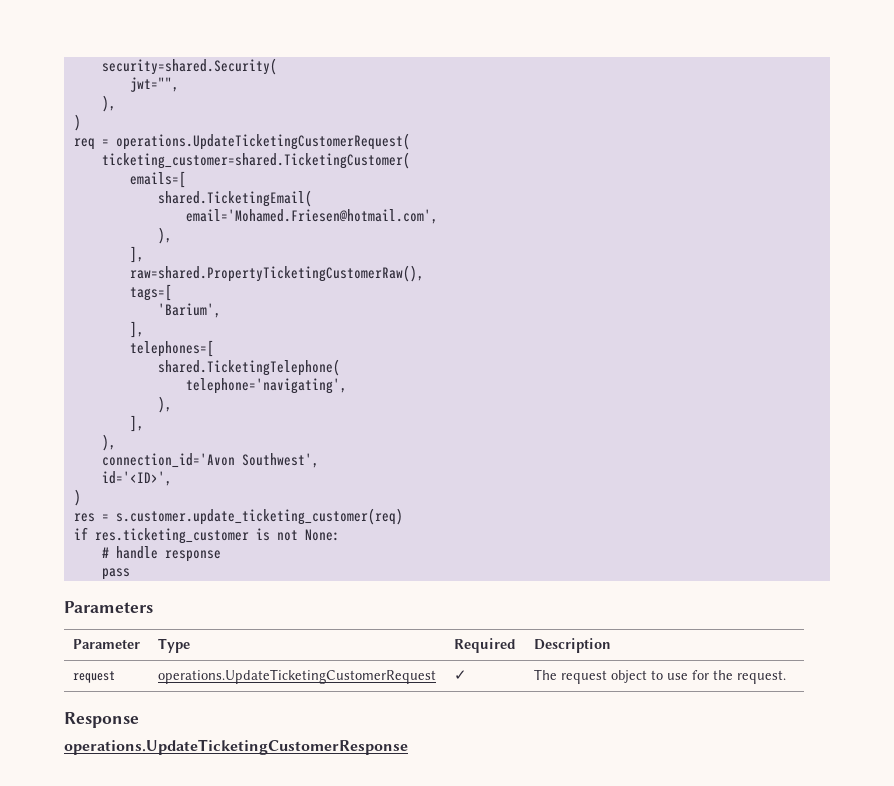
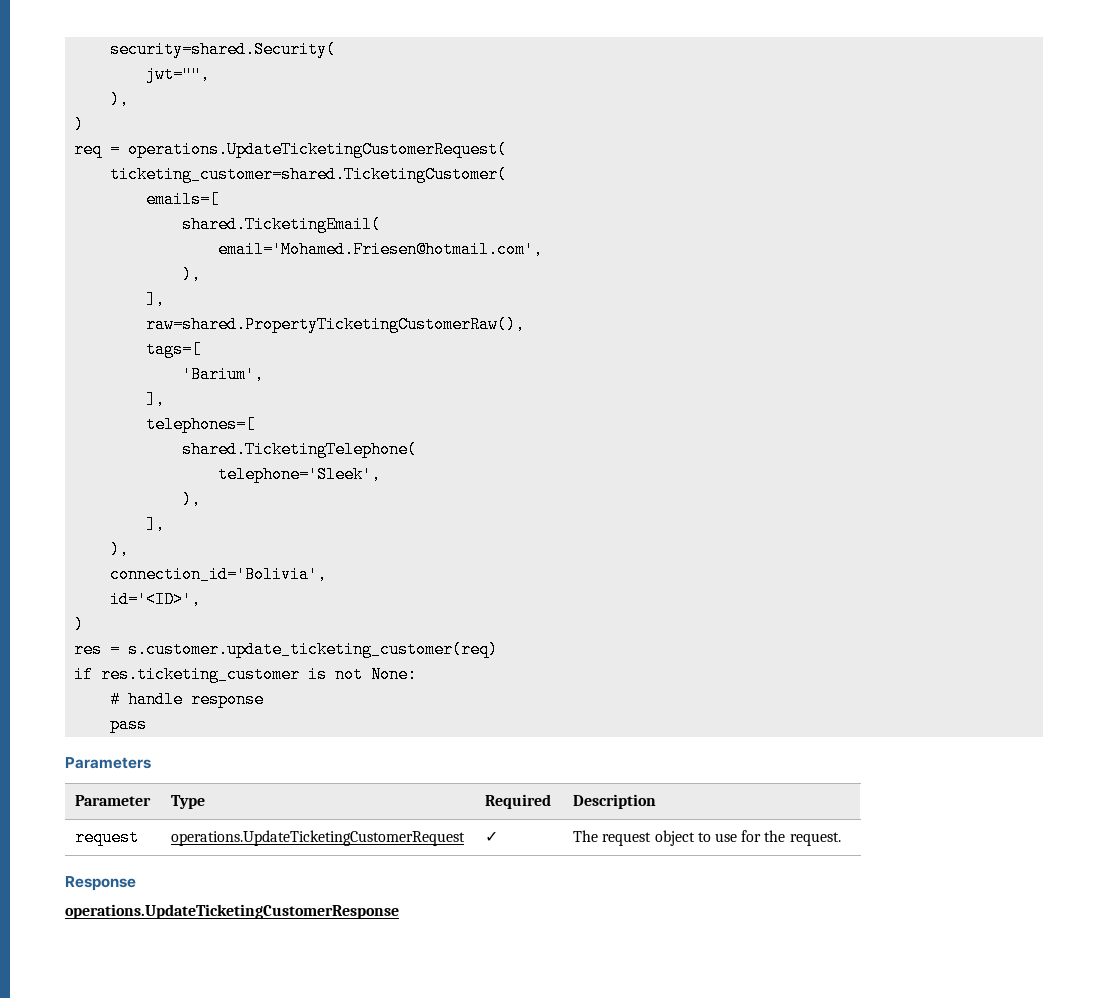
[185,378,347,394] telephone='navigating', -> [218,466,382,483] telephone='Sleek',
[101,453,319,468] connection_id='Avon Southwest', -> [110,566,328,583] connection_id='Bolivia',

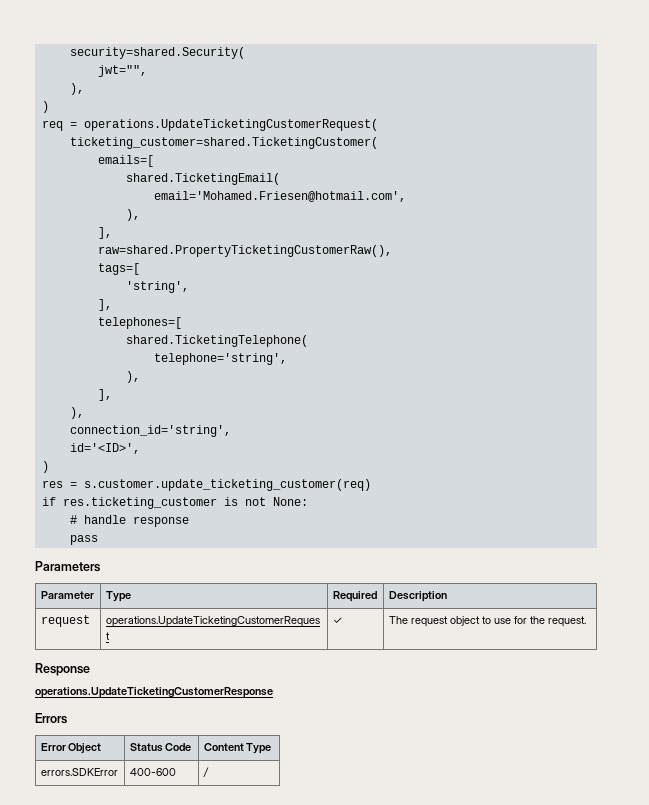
[182,366,265,383] 'Barium', -> [125,281,189,293] 'string',
[218,466,382,483] telephone='Sleek', -> [153,353,287,365] telephone='string',
[110,566,328,583] connection_id='Bolivia', -> [69,425,231,437] connection_id='string',
(399, 911) none -> [35,713,67,724] [40,743,102,754] [129,743,192,752] [203,743,272,754] [40,768,118,776] [129,768,176,776] [202,767,209,777] // Errors // Error Object | Status Code | Content Type // errors.SDKError | 400-600 | /

